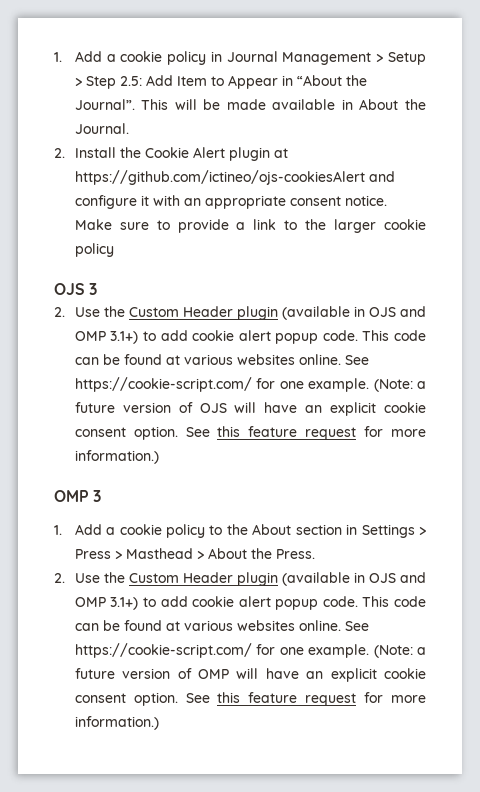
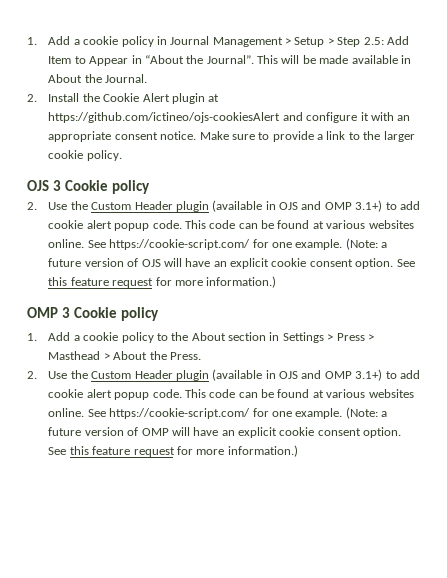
[74,243,114,257] policy -> [86,150,122,161] policy.
(98, 289) none -> [64,180,150,194] Cookie policy
(102, 496) none -> [73,307,159,321] Cookie policy

